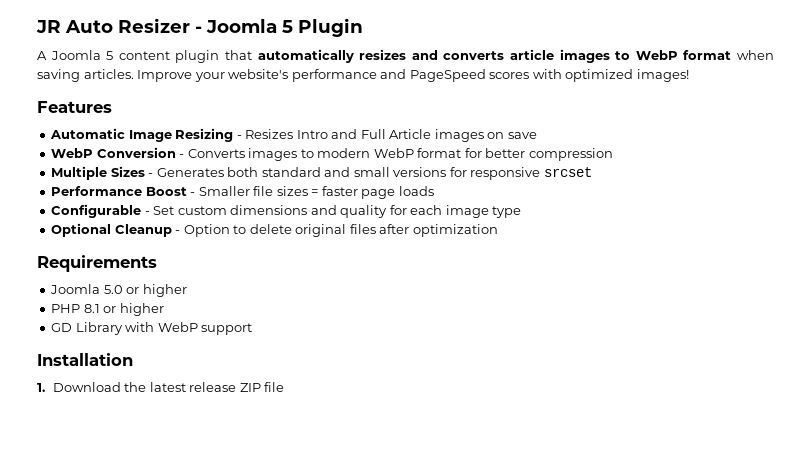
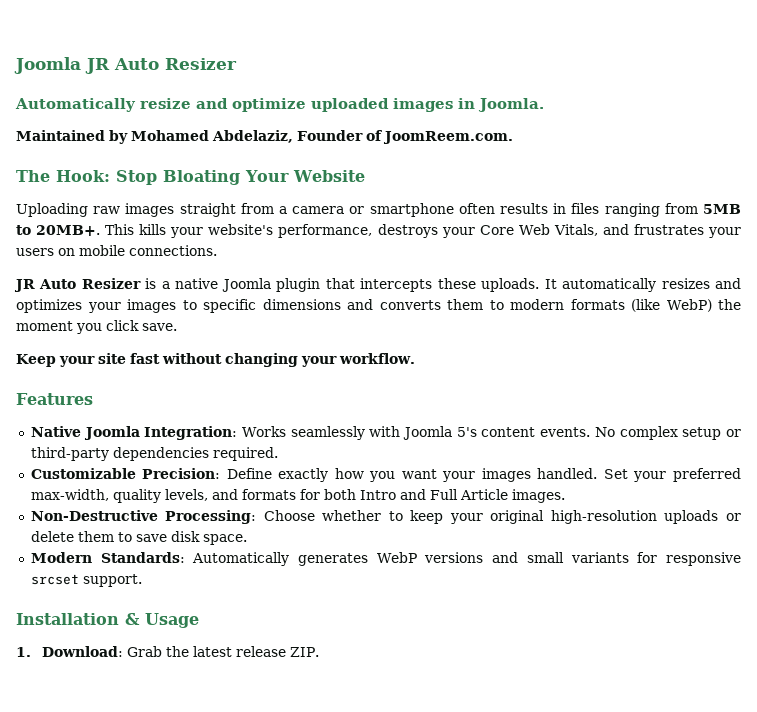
[36,18,363,37] [37,49,775,63] [37,69,689,82] [37,101,112,113] [50,128,537,142] [51,147,613,161] [51,166,321,180] JR Auto Resizer - Joomla 5 Plugin // A Joomla 5 content plugin that automatically resizes and converts article images to WebP format when saving articles. Improve your website's performance and PageSpeed scores with optimized images! // Features // Automatic Image Resizing - Resizes Intro and Full Article images on save // WebP Conversion - Converts images to modern WebP format for better compression // Multiple Sizes - Generates both standard -> [14,57,237,74] [15,98,544,112] [16,130,513,144] [16,170,365,185] [16,203,742,217] [16,224,741,238] [16,245,217,256] [14,278,741,292] [16,299,741,313] [16,320,177,334] [16,353,415,367] [16,393,93,405] [30,426,741,440] [30,447,278,461] [30,468,742,482] [30,489,565,503] [30,510,741,524] [30,531,247,545] [30,552,484,566] Joomla JR Auto Resizer // Automatically resize and optimize uploaded images in Joomla. // Maintained by Mohamed Abdelaziz, Founder of JoomReem.com. // The Hook: Stop Bloating Your Website // Uploading raw images straight from a camera or smartphone often results in files ranging from 5MB to 20MB+. This kills your website's performance, destroys your Core Web Vitals, and frustrates your users on mobile connections. // JR Auto Resizer is a native Joomla plugin that intercepts these uploads. It automatically resizes and optimizes your images to specific dimensions and converts them to modern formats (like WebP) the moment you click save. // Keep your site fast without changing your workflow. // Features // Native Joomla Integration: Works seamlessly with Joomla 5's content events. No complex setup or third-party dependencies required. // Customizable Precision: Define exactly how you want your images handled. Set your preferred max-width, quality levels, and formats for both Intro and Full Article images. // Non-Destructive Processing: Choose whether to keep your original high-resolution uploads or delete them to save disk space. // Modern Standards: Automatically generates WebP versions
[393,167,447,177] versions -> [570,552,629,563] variants
[51,186,434,199] [51,204,522,218] [51,223,498,237] [37,255,157,272] [50,284,187,297] [51,303,164,316] [51,322,253,335] // Performance Boost - Smaller file sizes = faster page loads // Configurable - Set custom dimensions and quality for each image type // Optional Cleanup - Option to delete original files after optimization // Requirements // Joomla 5.0 or higher // PHP 8.1 or higher // GD Library with WebP support -> [82,574,142,587] support.
(133, 359) none -> [125,613,199,628] & Usage
[52,382,121,392] Download -> [41,646,162,657] Download: Grab
[239,382,285,392] ZIP file -> [289,647,319,657] ZIP.

